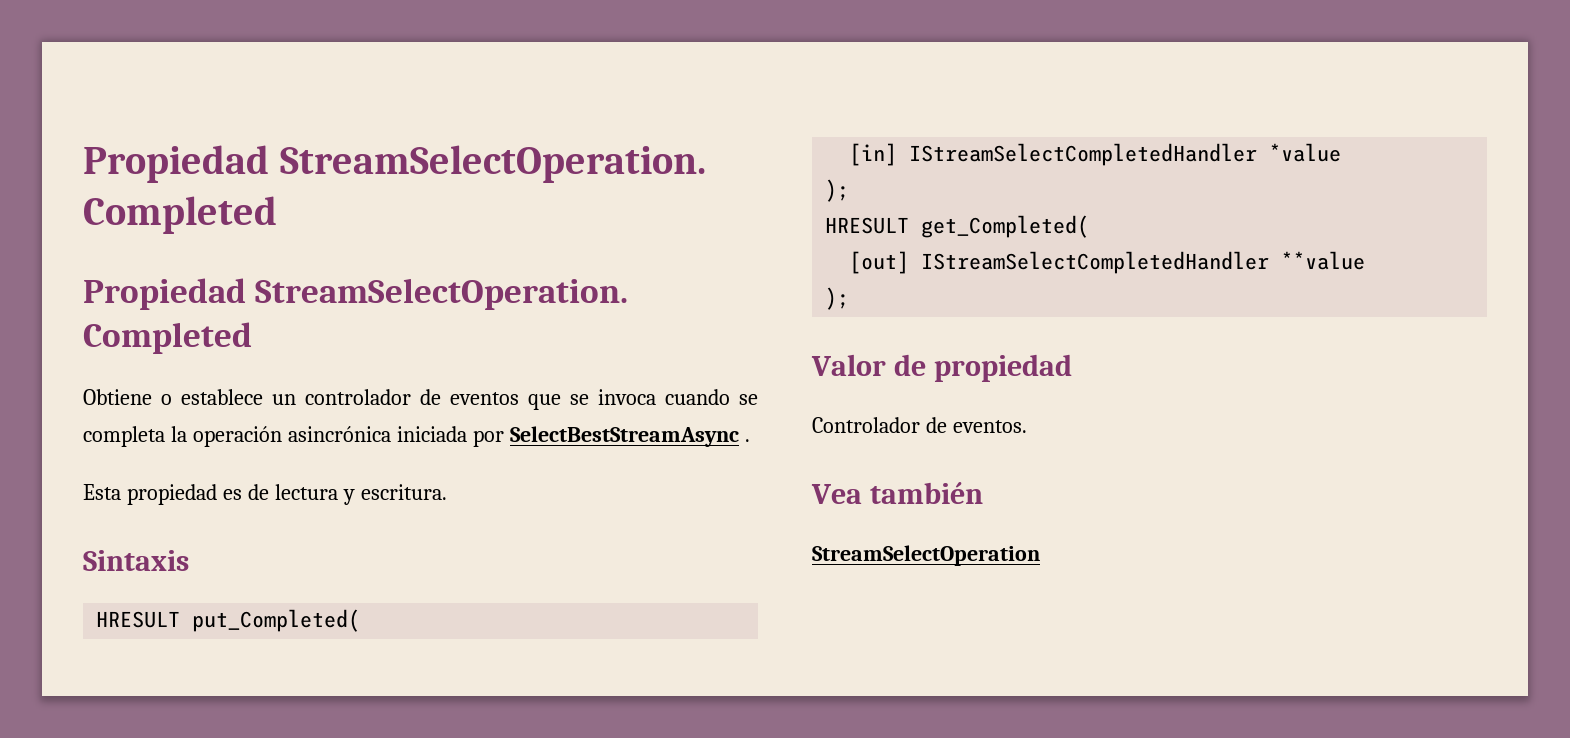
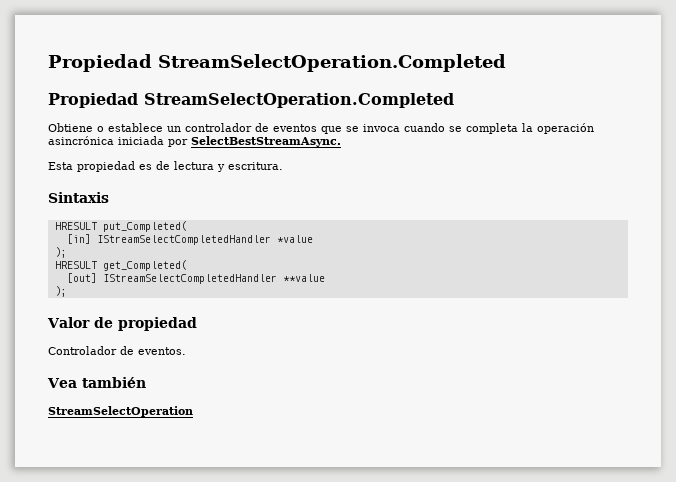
[83,145,706,183] [83,196,277,234] [83,278,629,310] [83,322,252,354] Propiedad StreamSelectOperation. Completed // Propiedad StreamSelectOperation. Completed -> [48,54,506,72] [48,93,454,108] Propiedad StreamSelectOperation.Completed // Propiedad StreamSelectOperation.Completed
[509,426,750,447] SelectBestStreamAsync . -> [191,136,341,147] SelectBestStreamAsync.

